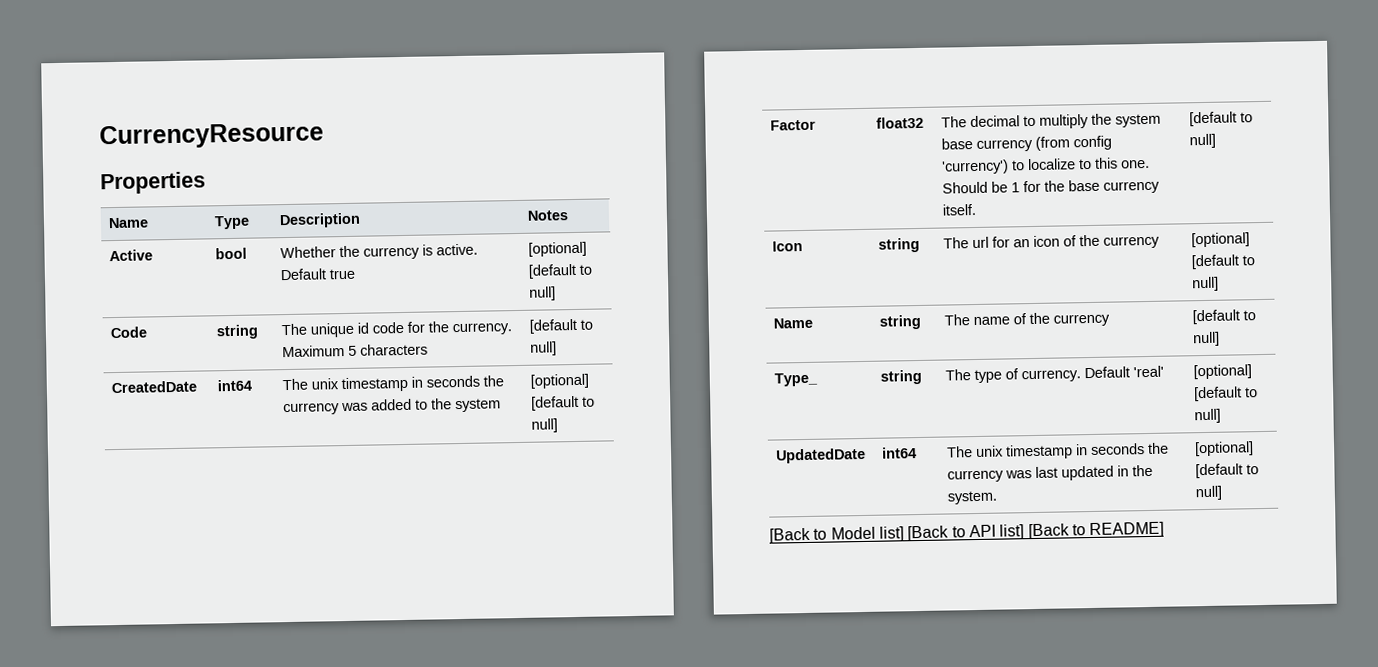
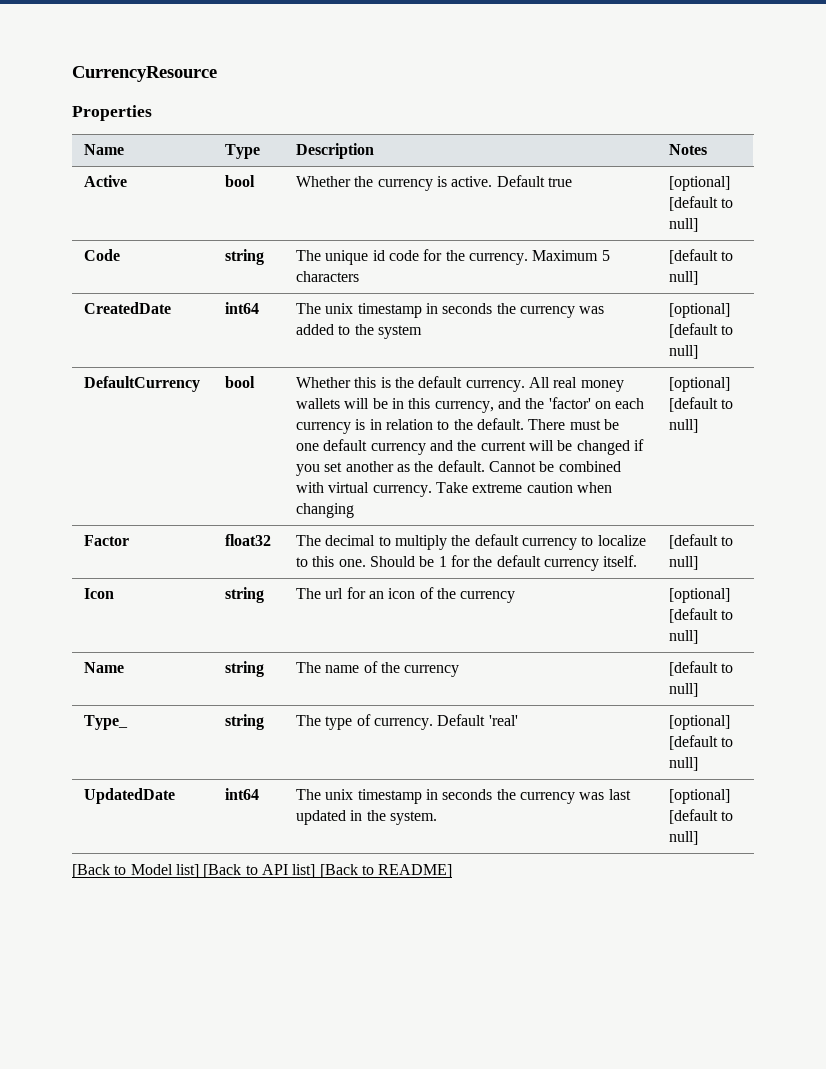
(559, 425) none -> [84,376,201,392] [225,376,256,388] [296,376,624,392] [296,397,645,413] [296,418,619,434] [296,439,644,455] [296,460,621,476] [296,482,612,497] [296,503,355,518] [669,377,731,392] [669,397,734,412] [669,419,699,433] // DefaultCurrency | bool | Whether this is the default currency. All real money wallets will be in this currency, and the 'factor' on each currency is in relation to the default. There must be one default currency and the current will be changed if you set another as the default. Cannot be combined with virtual currency. Take extreme caution when changing | [optional] [default to null]
[1115,113,1162,128] [941,135,1113,152] [942,159,1010,175] system base currency (from config 'currency') -> [474,534,577,550] default currency
[1068,179,1101,192] base -> [496,555,541,567] default

